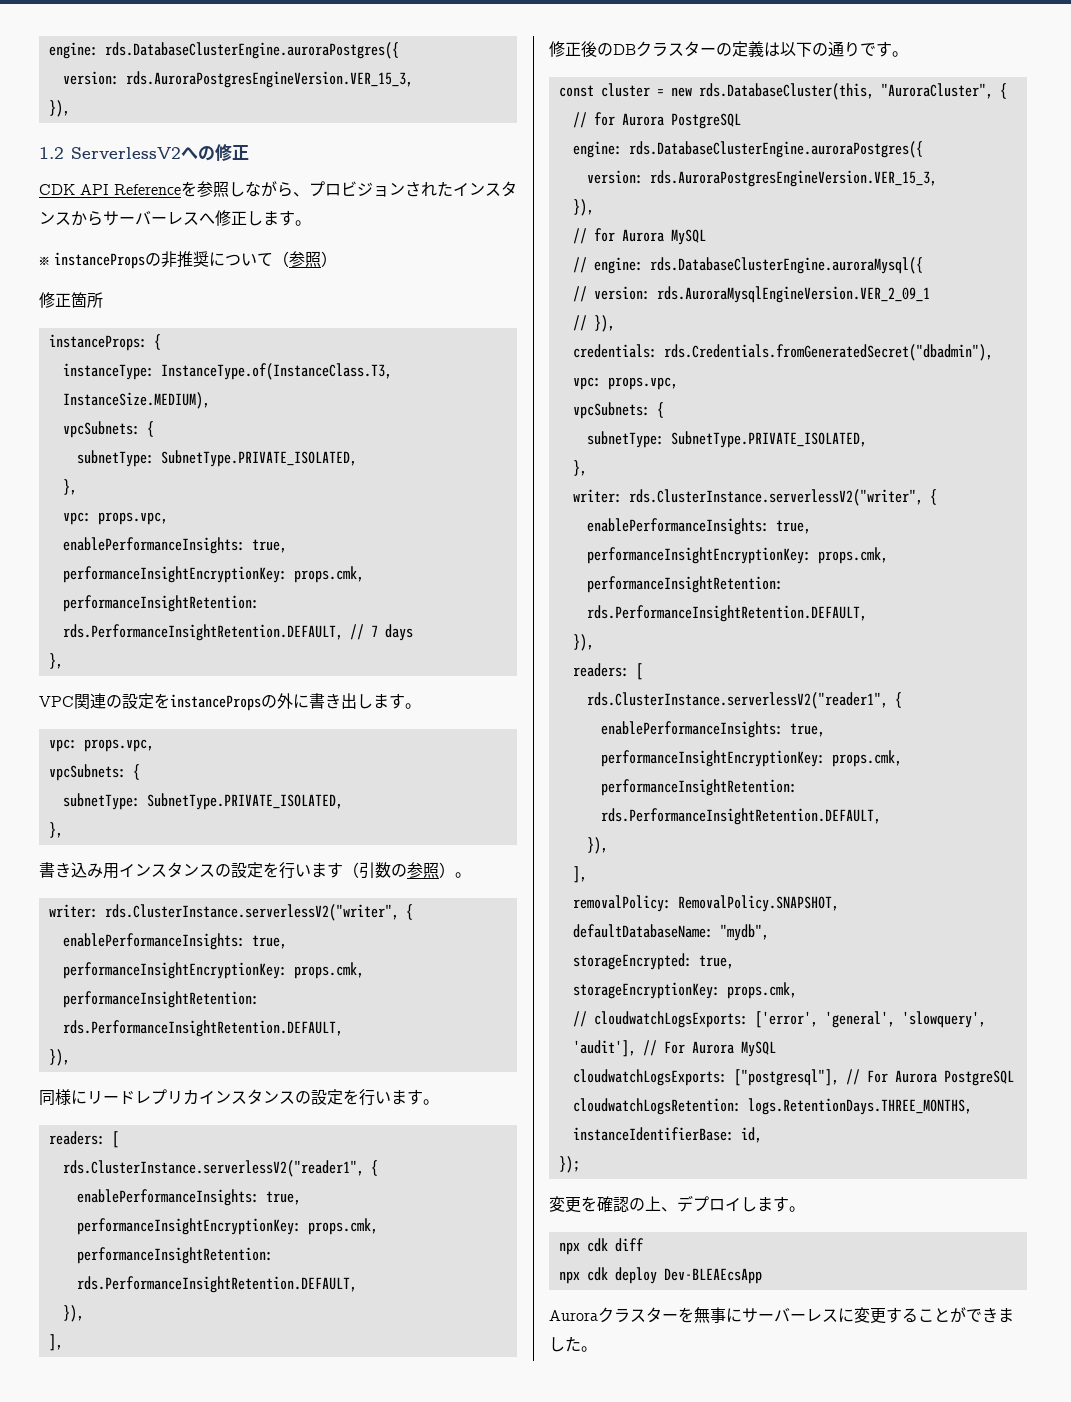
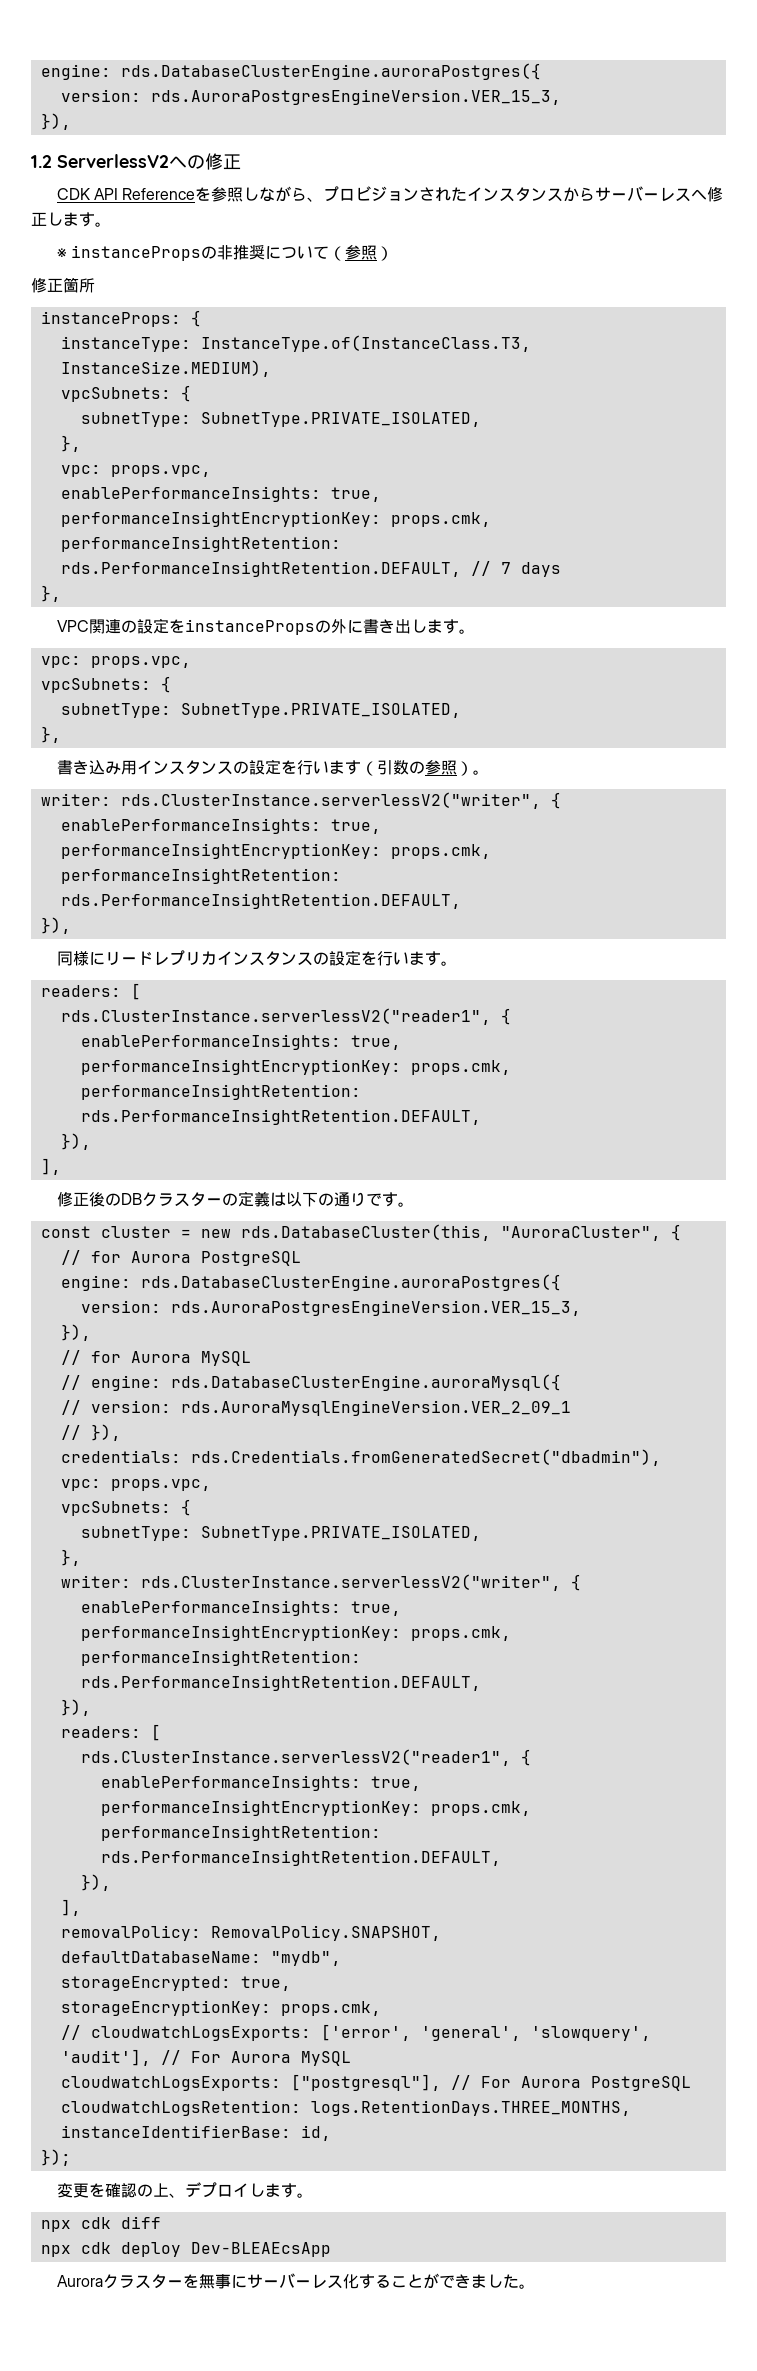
[838,1307,886,1324] に変更 -> [342,2274,359,2289] 化

